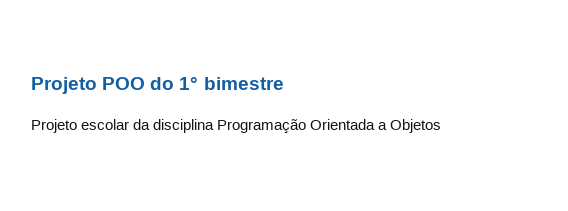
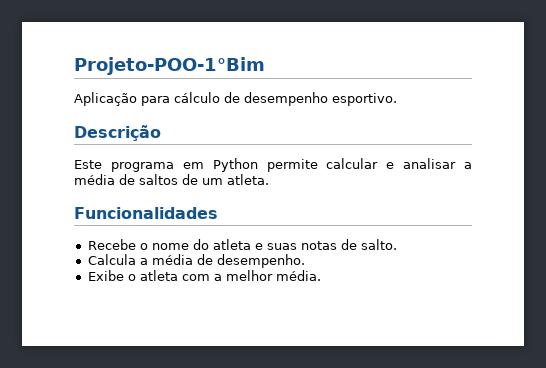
[31,77,284,94] [31,119,442,133] Projeto POO do 1° bimestre // Projeto escolar da disciplina Programação Orientada a Objetos -> [74,57,265,75] [74,92,397,106] [74,125,161,141] [74,158,472,172] [74,174,269,185] [74,207,218,219] [87,239,397,250] [87,254,305,268] [87,270,321,281] Projeto-POO-1°Bim // Aplicação para cálculo de desempenho esportivo. // Descrição // Este programa em Python permite calcular e analisar a média de saltos de um atleta. // Funcionalidades // Recebe o nome do atleta e suas notas de salto. // Calcula a média de desempenho. // Exibe o atleta com a melhor média.

